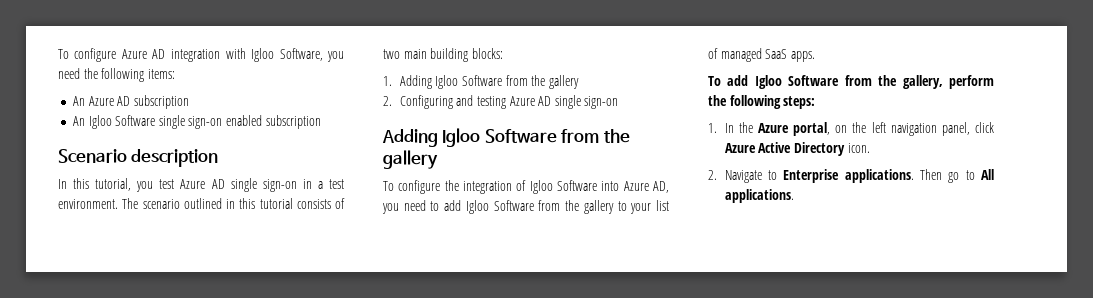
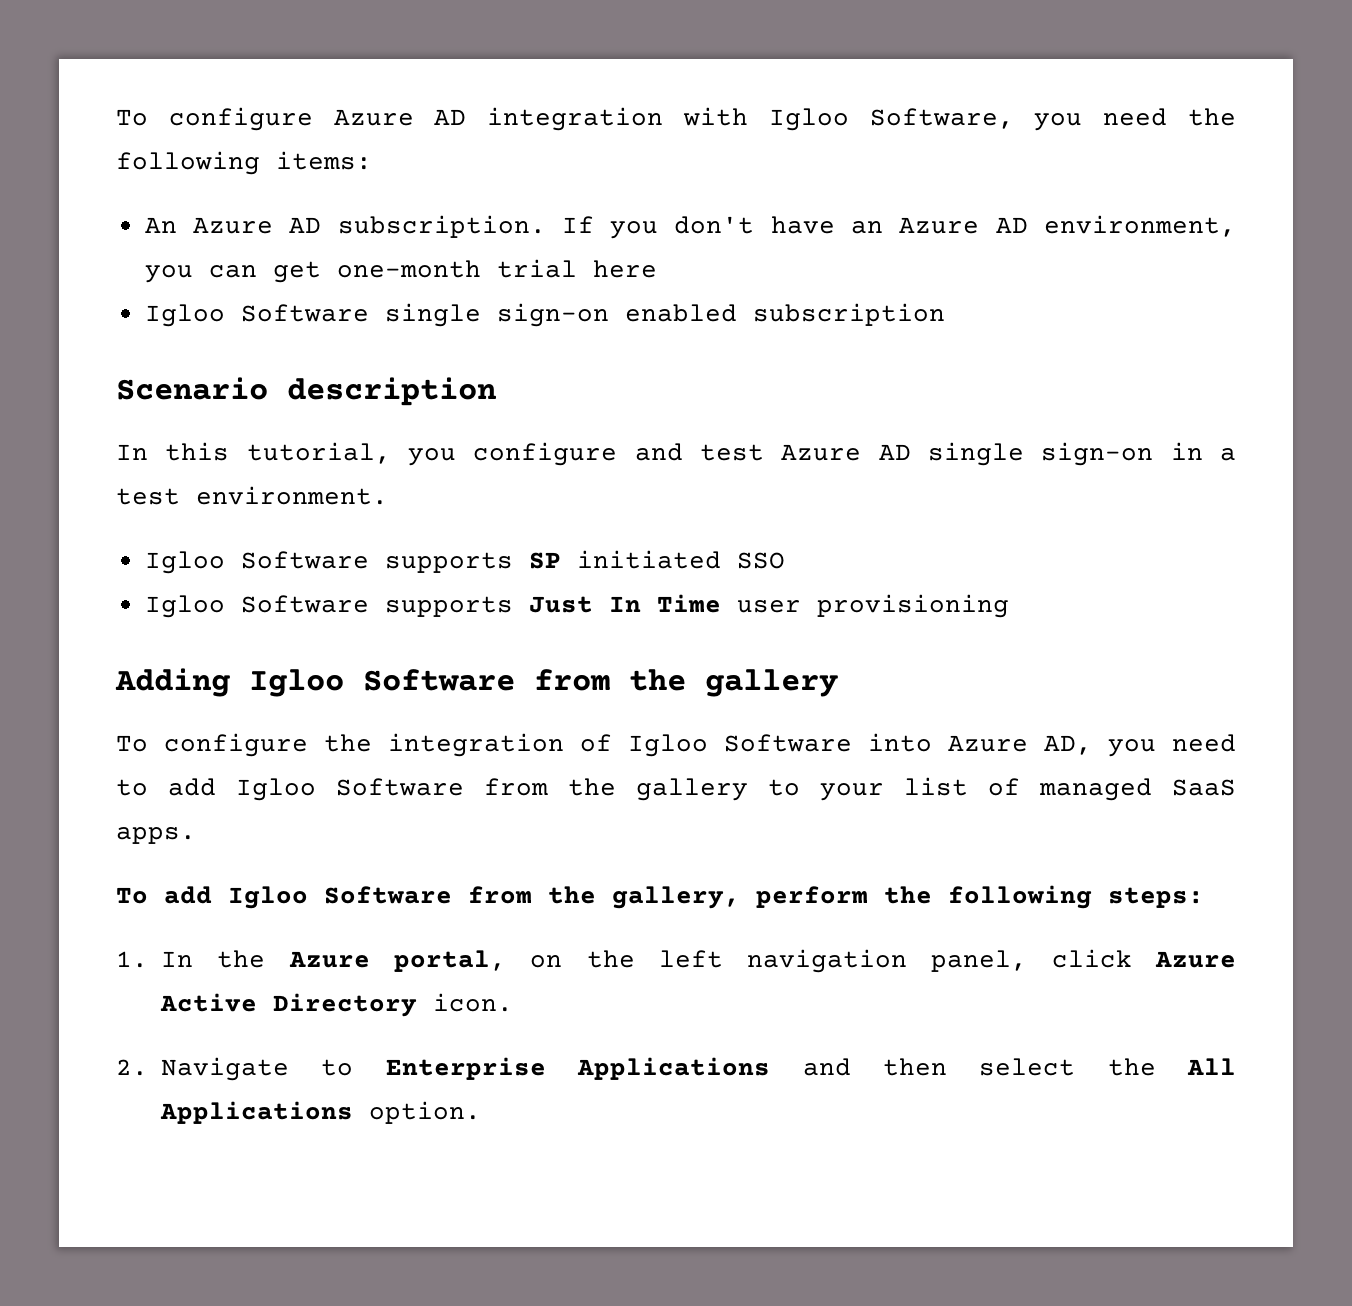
[133,95,189,109] [72,116,85,126] subscription // An -> [337,215,1237,239] [144,259,657,283] subscription. If you don't have an Azure AD environment, you can get one-month trial here //
(154, 186) none -> [473,442,683,466] configure and
[122,198,345,209] [383,48,503,62] [383,75,579,89] [383,95,619,109] The scenario outlined in this tutorial consists of two main building blocks: // 1. Adding Igloo Software from the gallery // 2. Configuring and testing Azure AD single sign-on -> [144,550,785,574] [144,594,1009,618] // Igloo Software supports SP initiated SSO // Igloo Software supports Just In Time user provisioning
[844,169,994,183] [724,189,794,203] applications. Then go to All applications. -> [577,1057,1236,1080] [160,1101,481,1124] Applications and then select the All Applications option.

